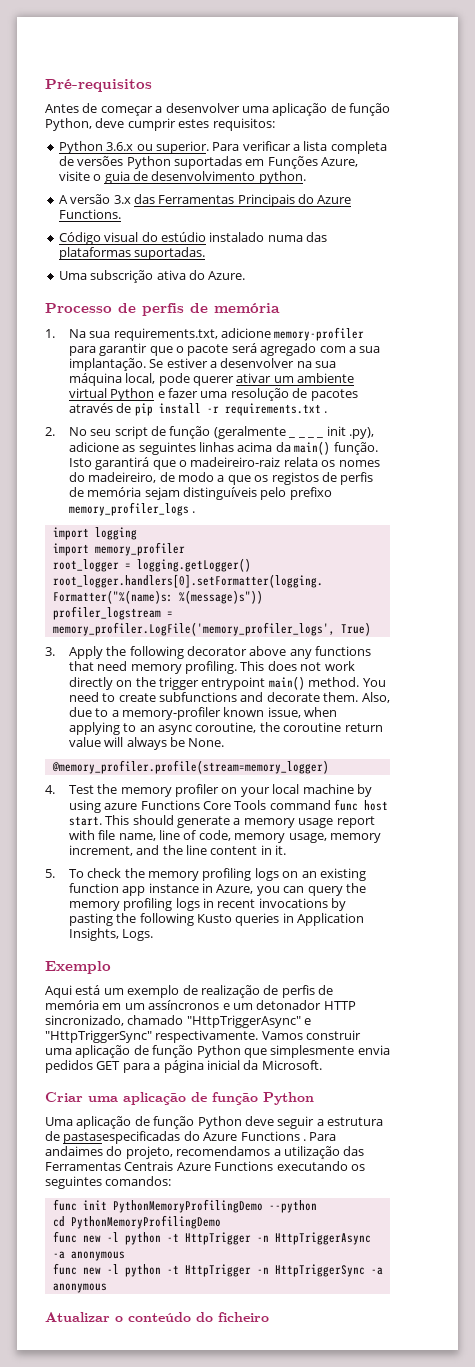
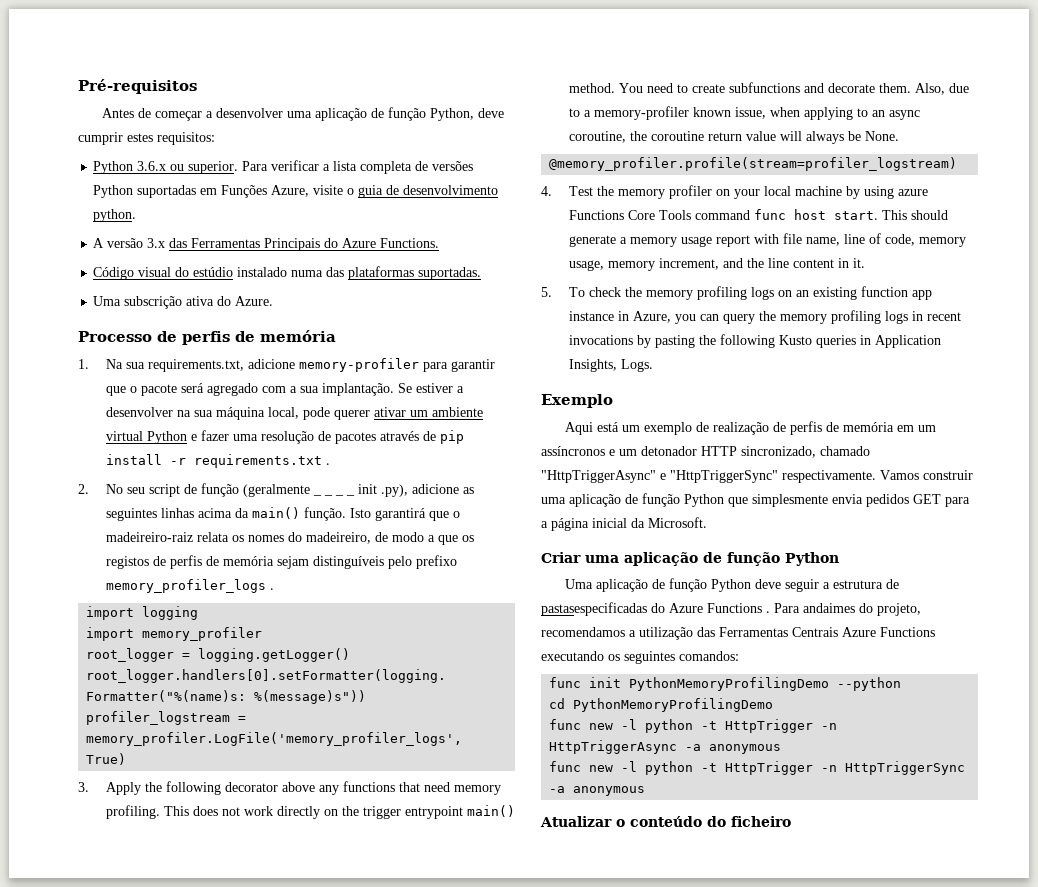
[51,760,329,774] @memory_profiler.profile(stream=memory_logger) -> [549,157,958,171] @memory_profiler.profile(stream=profiler_logstream)

